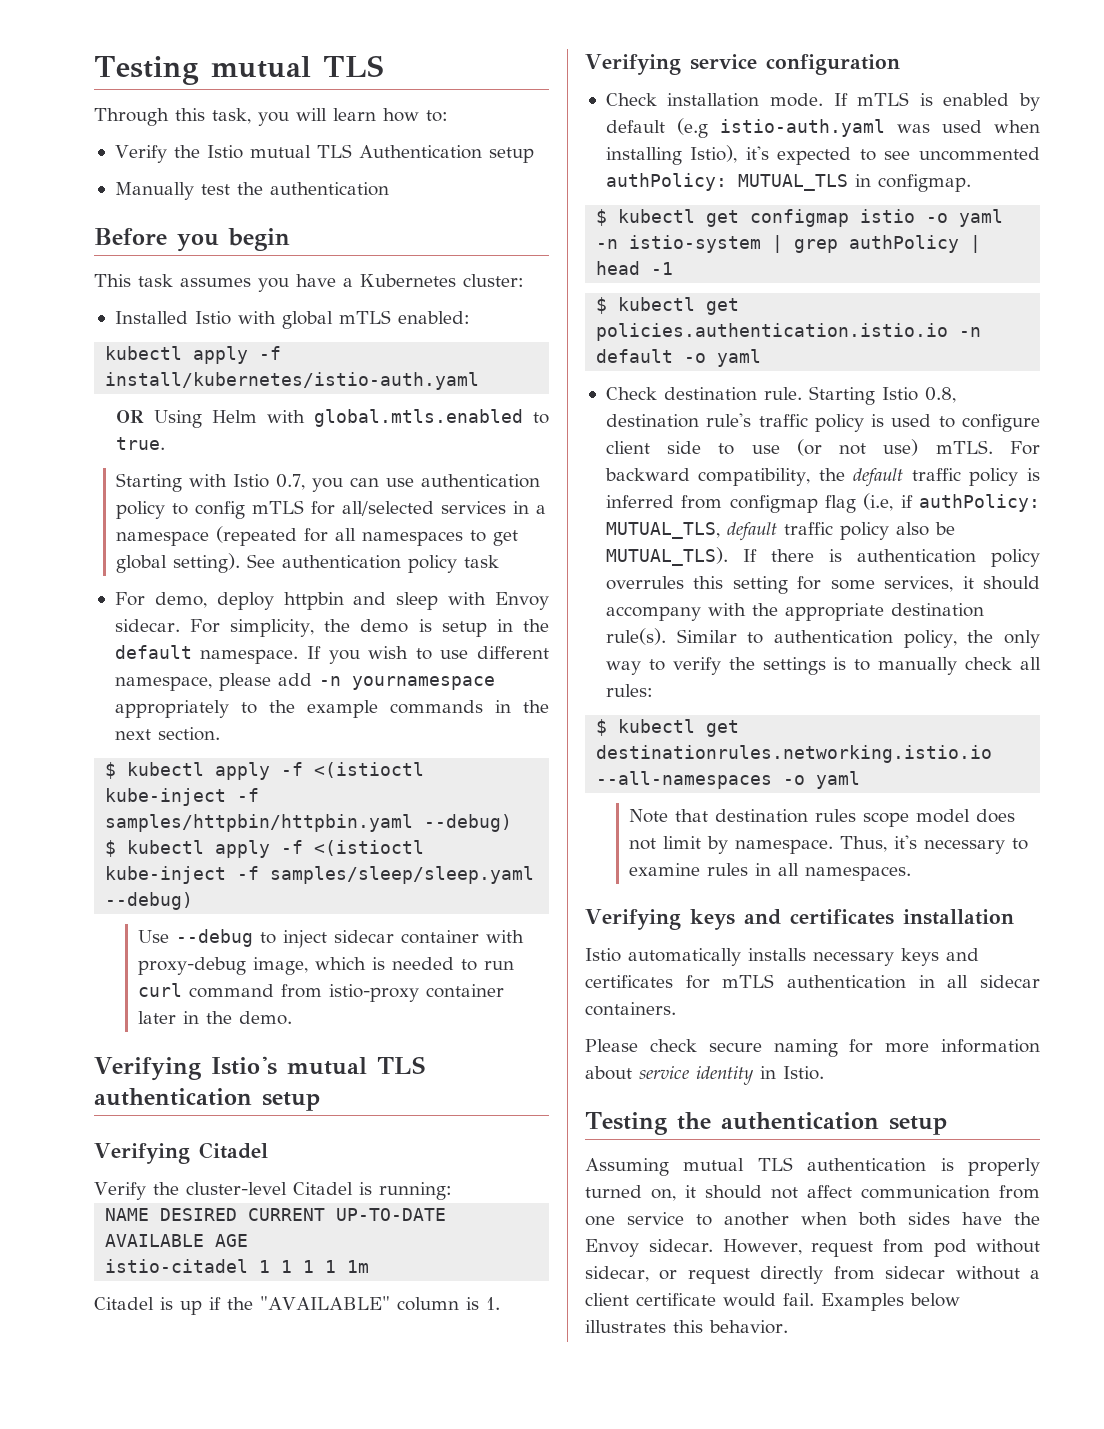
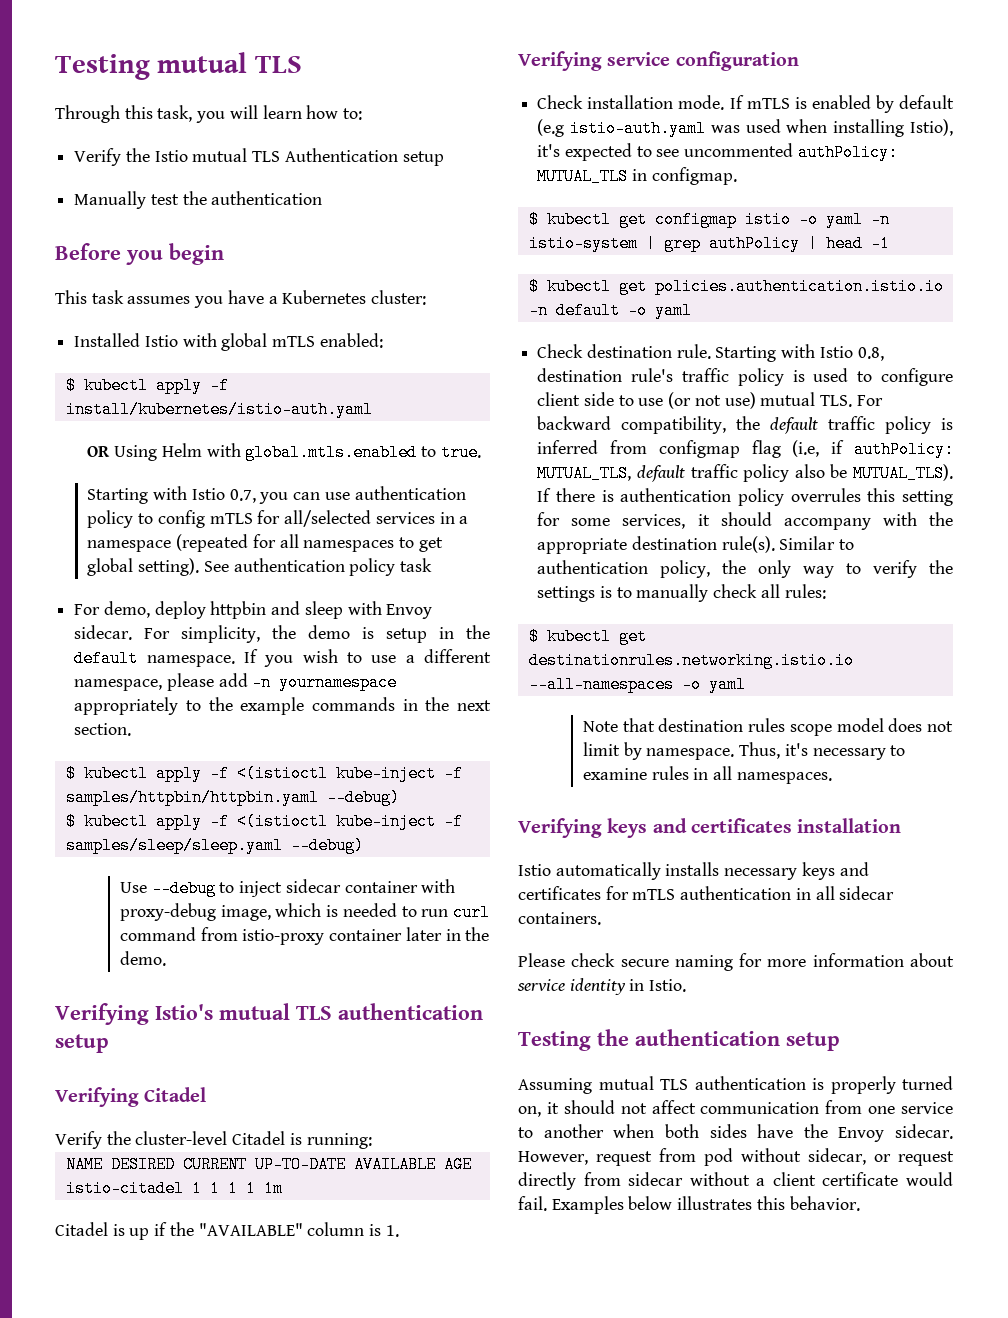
(470, 317) none -> [65,377,76,394] $
(469, 654) none -> [405,655,415,663] a
(875, 395) none -> [781,344,816,358] with
[935,440,993,454] mTLS. -> [760,392,853,407] mutual TLS.

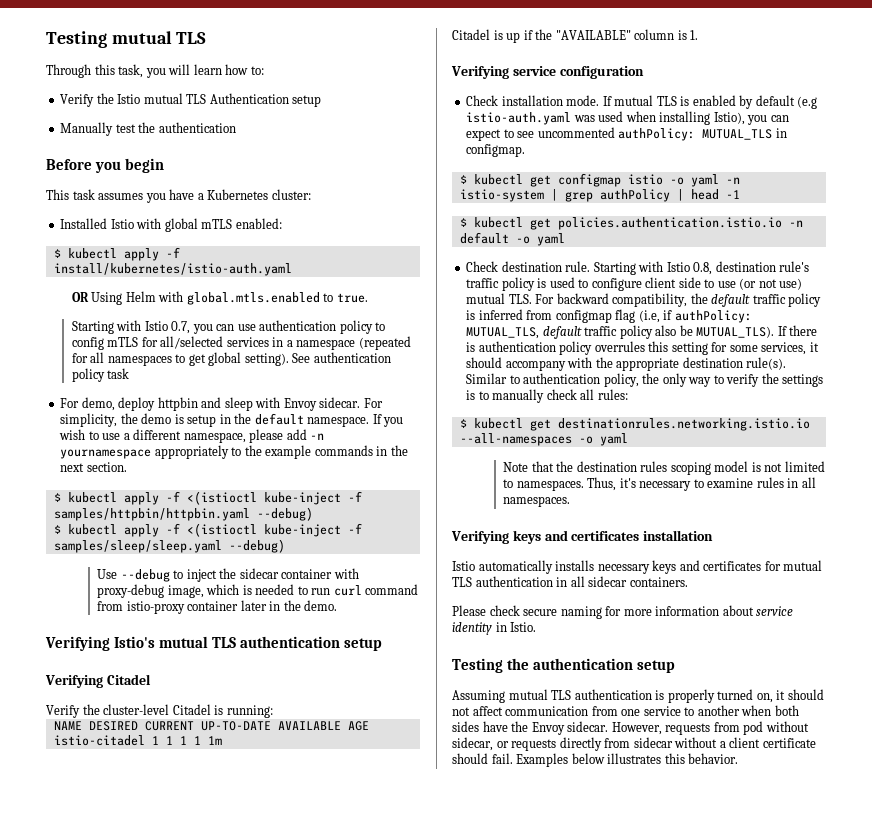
(283, 889) none -> [219,568,237,579] the
[746,98,790,109] mTLS -> [614,95,677,106] mutual TLS
[537,143,632,161] it's expected -> [747,115,789,125] [466,129,502,141] you can expect
(655, 725) none -> [556,461,574,472] the
[789,718,954,736] [582,742,735,760] scope model does not limit by namespace. -> [670,461,825,475] [503,479,584,491] scoping model is not limited to namespaces.
[632,889,676,900] mTLS -> [783,560,823,571] [452,577,472,587] mutual TLS
[596,1151,652,1166] request -> [665,723,711,735] requests
[898,1151,954,1166] request -> [511,739,557,751] requests
[906,1172,953,1186] would -> [452,753,488,764] should

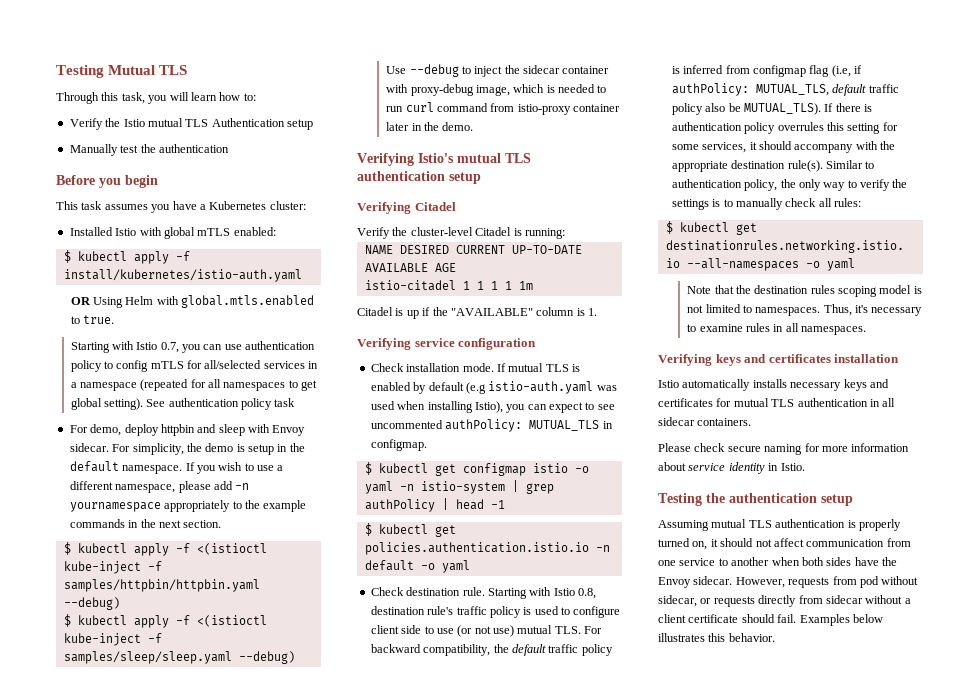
[46,31,172,48] Testing mutual -> [56,65,156,78] Testing Mutual

